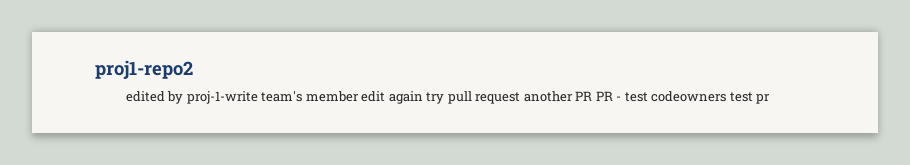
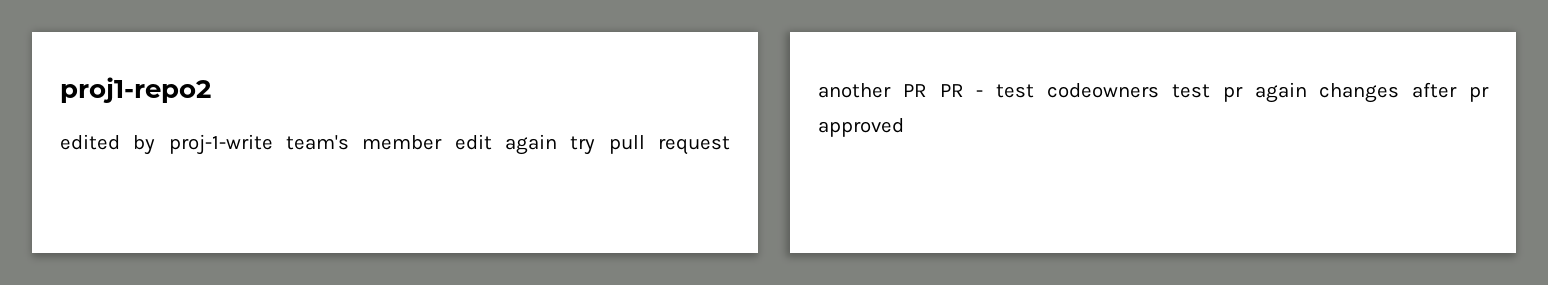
(771, 99) none -> [1254,82,1489,103] [818,118,904,137] again changes after pr approved

